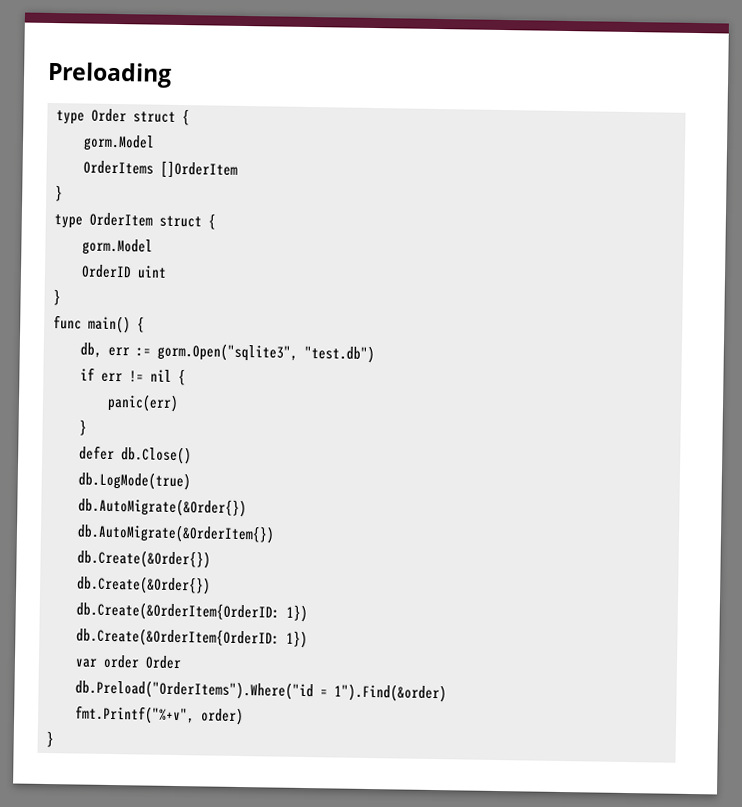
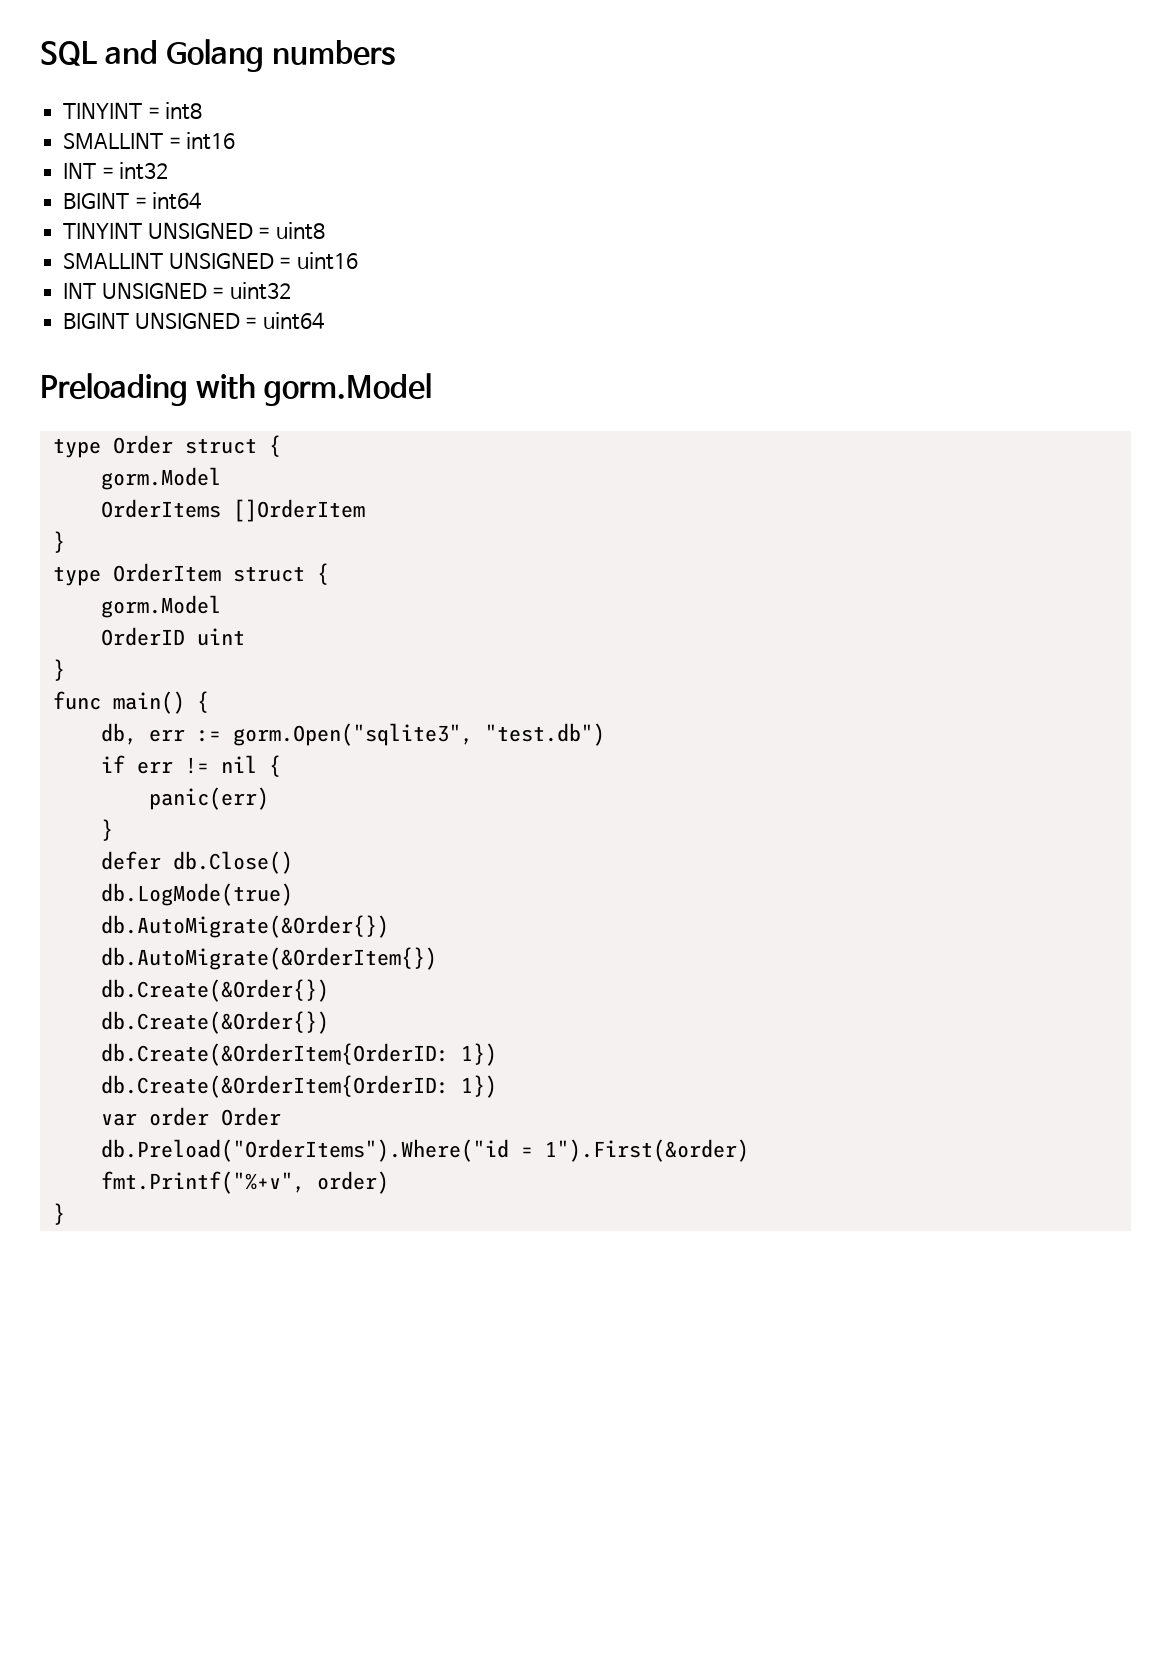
(47, 74) none -> [40,39,395,72] [63,102,203,120] [63,132,236,150] [63,162,169,180] [63,192,202,210] [63,222,326,240] [63,252,359,270] [63,282,292,300] [63,312,325,330] SQL and Golang numbers // TINYINT = int8 // SMALLINT = int16 // INT = int32 // BIGINT = int64 // TINYINT UNSIGNED = uint8 // SMALLINT UNSIGNED = uint16 // INT UNSIGNED = uint32 // BIGINT UNSIGNED = uint64 //
(172, 74) none -> [195,373,432,406] with gorm.Model
[334,683,448,703] 1").Find(&order) -> [544,1139,749,1162] 1").First(&order)

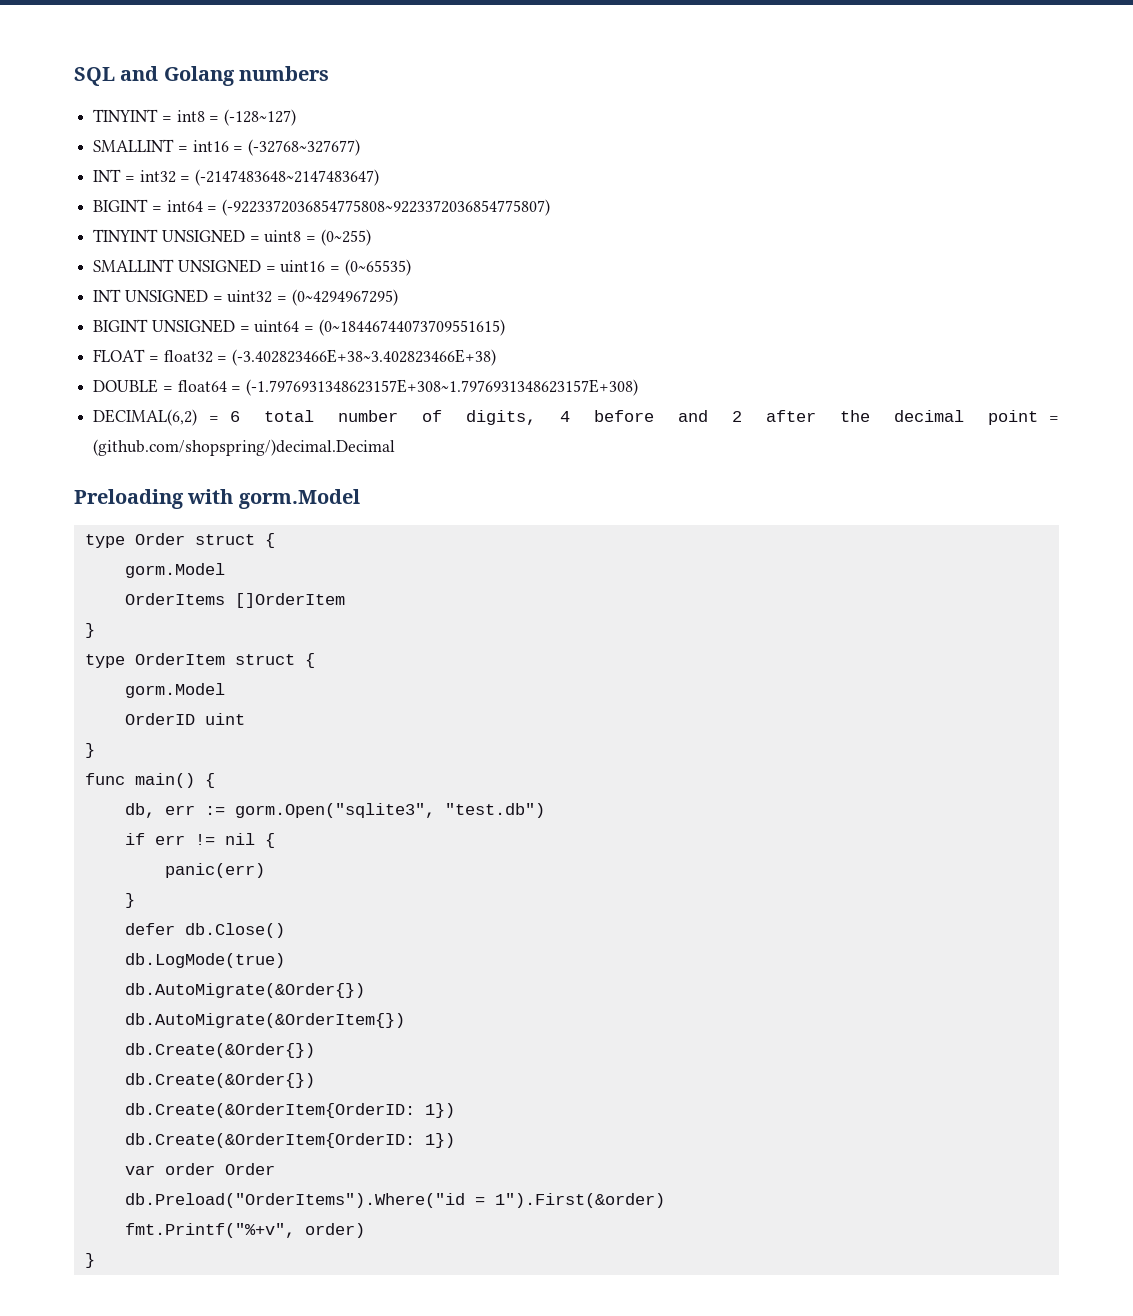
(203, 111) none -> [209,109,297,126] = (-128~127)
(236, 141) none -> [233,139,361,156] = (-32768~327677)
(169, 171) none -> [180,169,380,186] = (-2147483648~2147483647)
(202, 201) none -> [207,199,551,216] = (-9223372036854775808~9223372036854775807)
(326, 231) none -> [306,229,371,246] = (0~255)
(359, 261) none -> [330,259,411,276] = (0~65535)
(292, 291) none -> [277,289,398,306] = (0~4294967295)
(325, 321) none -> [304,319,505,336] [93,349,497,366] [93,379,639,396] [93,409,1059,426] [93,439,396,456] = (0~18446744073709551615) // FLOAT = float32 = (-3.402823466E+38~3.402823466E+38) // DOUBLE = float64 = (-1.7976931348623157E+308~1.7976931348623157E+308) // DECIMAL(6,2) = 6 total number of digits, 4 before and 2 after the decimal point = (github.com/shopspring/)decimal.Decimal

